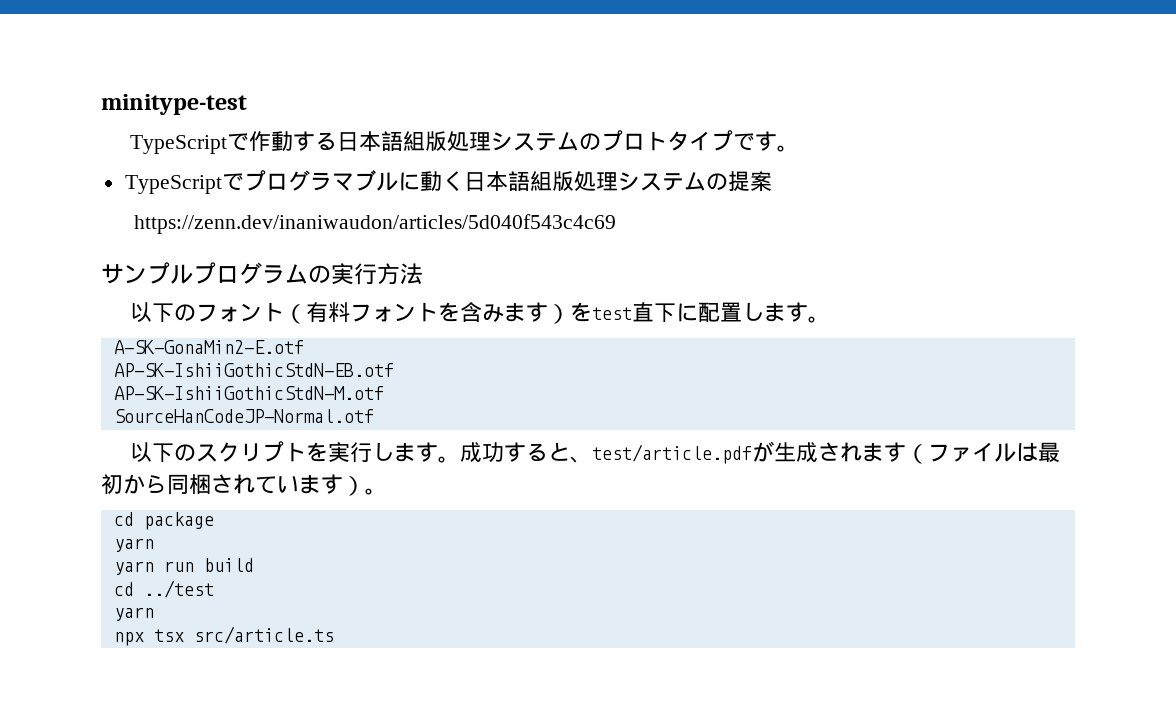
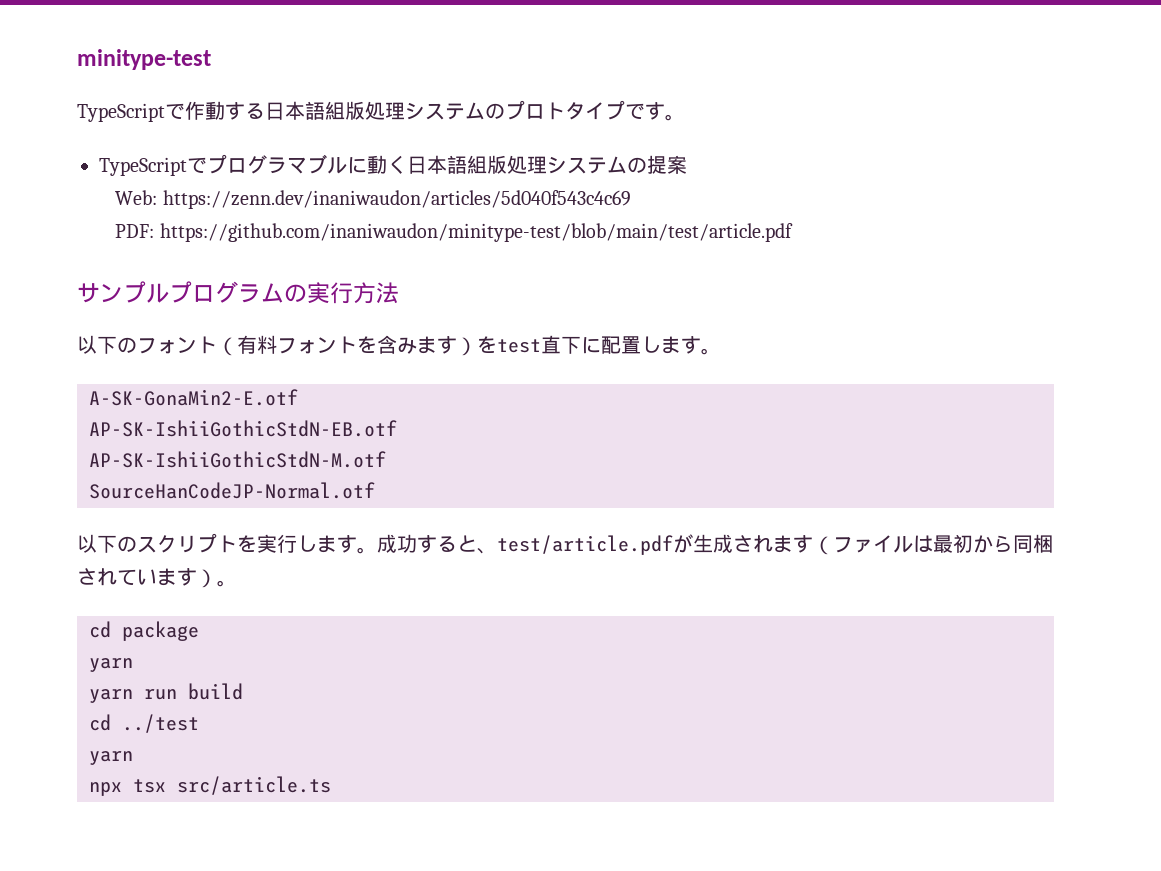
(772, 181) none -> [115,190,158,205] Web:
(616, 224) none -> [115,223,793,242] // PDF: https://github.com/inaniwaudon/minitype-test/blob/main/test/article.pdf

